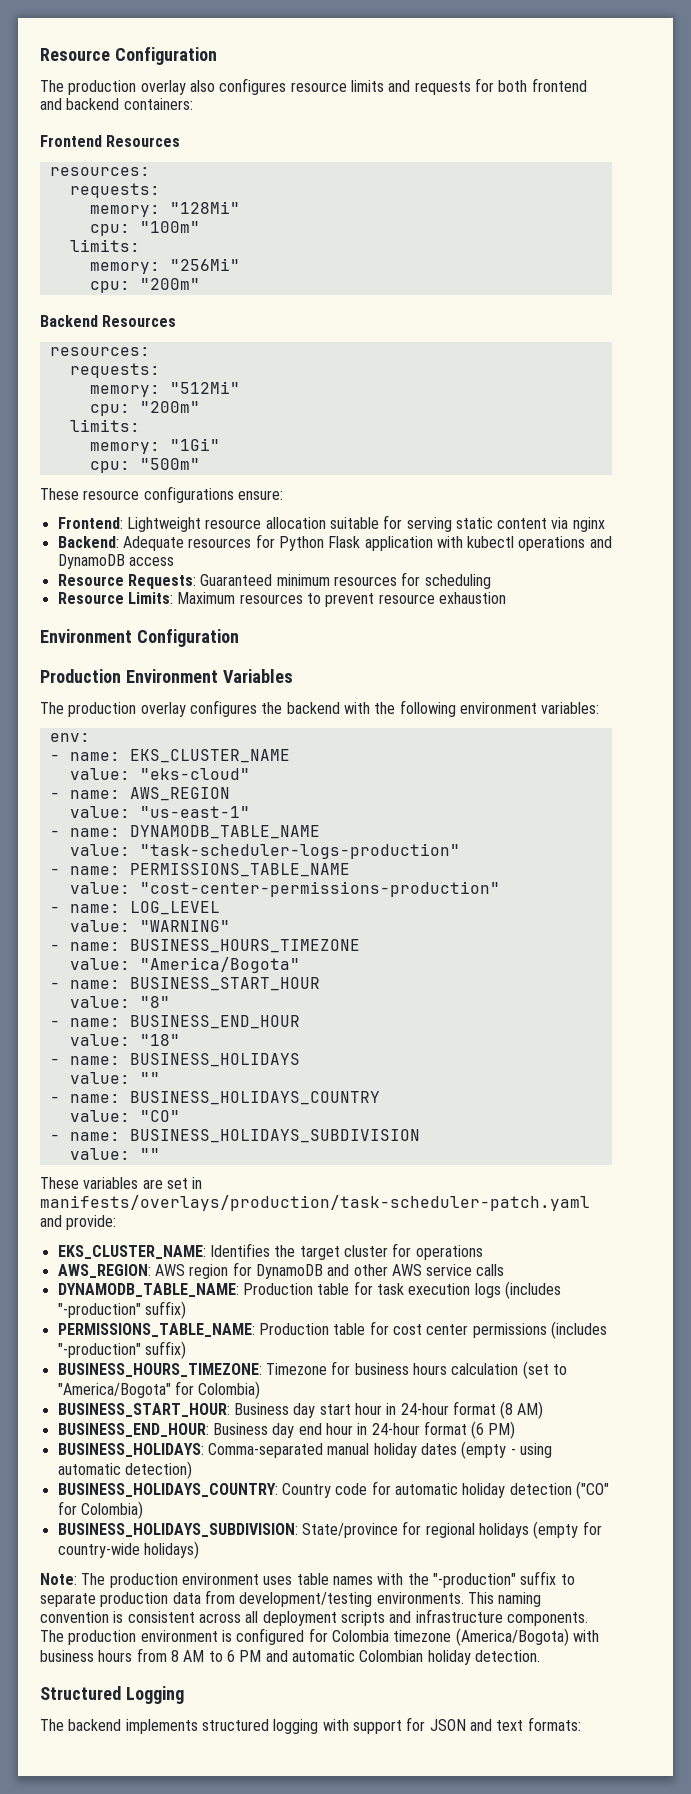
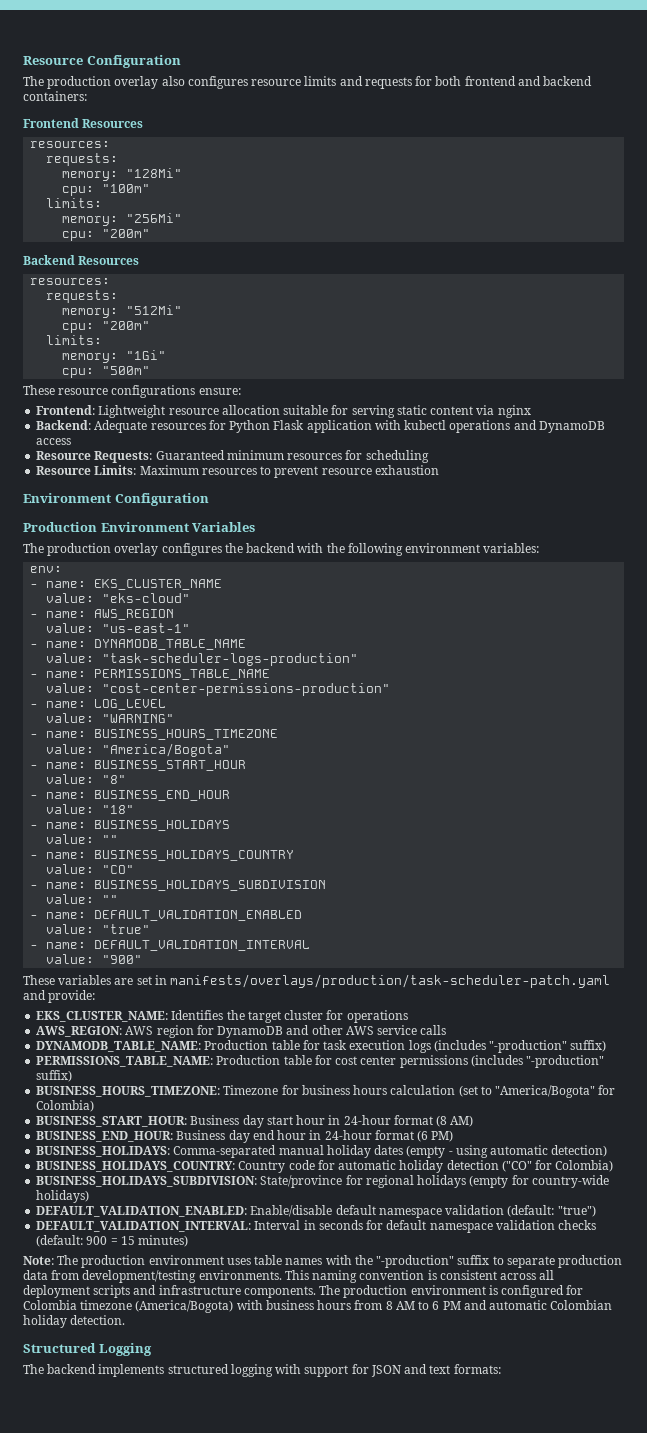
(160, 1154) none -> [30,910,303,921] [46,924,151,934] [30,940,311,951] [46,954,143,964] // - name: DEFAULT_VALIDATION_ENABLED // value: "true" // - name: DEFAULT_VALIDATION_INTERVAL // value: "900"
(199, 1550) none -> [36,1205,596,1218] [36,1220,597,1233] [36,1235,189,1247] // DEFAULT_VALIDATION_ENABLED: Enable/disable default namespace validation (default: "true") // DEFAULT_VALIDATION_INTERVAL: Interval in seconds for default namespace validation checks (default: 900 = 15 minutes)

